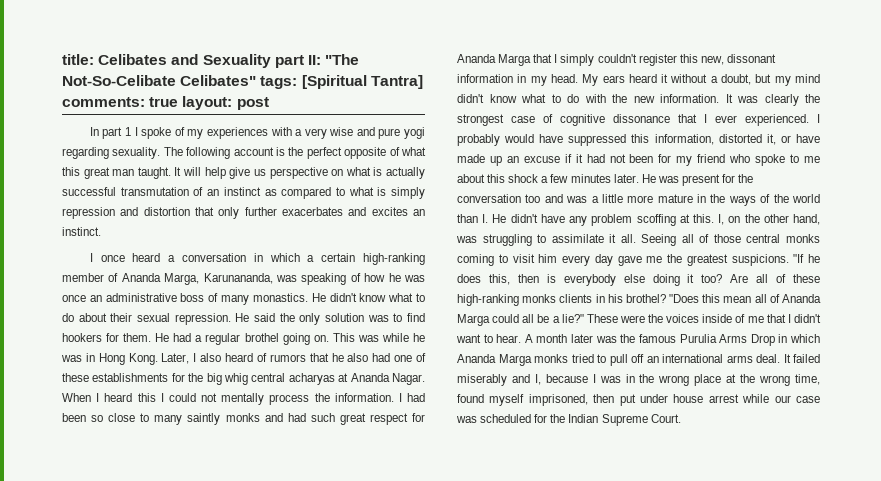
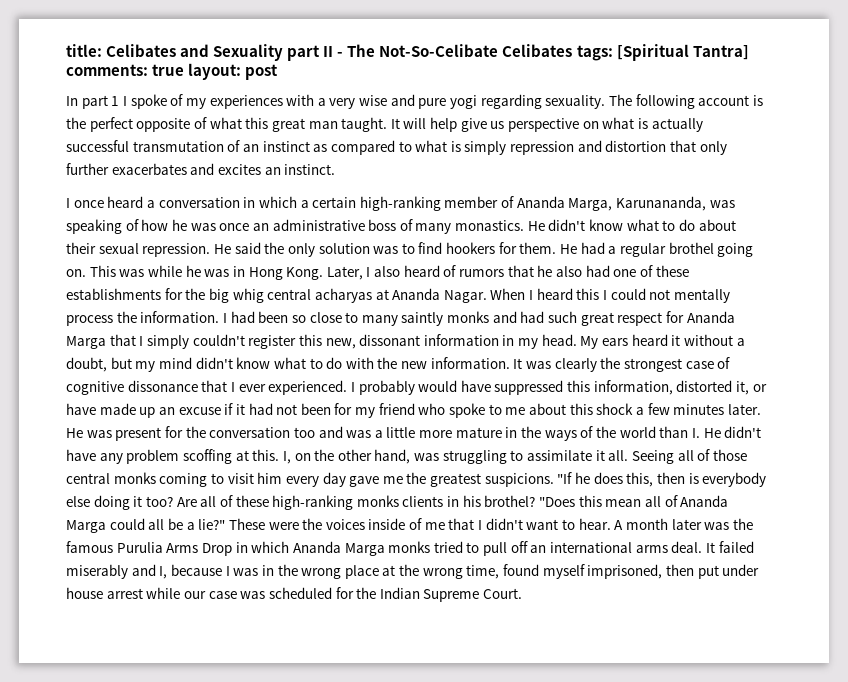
[307,54,360,65] [62,75,257,86] II: "The Not-So-Celibate Celibates" -> [323,44,573,57] II - The Not-So-Celibate Celibates

